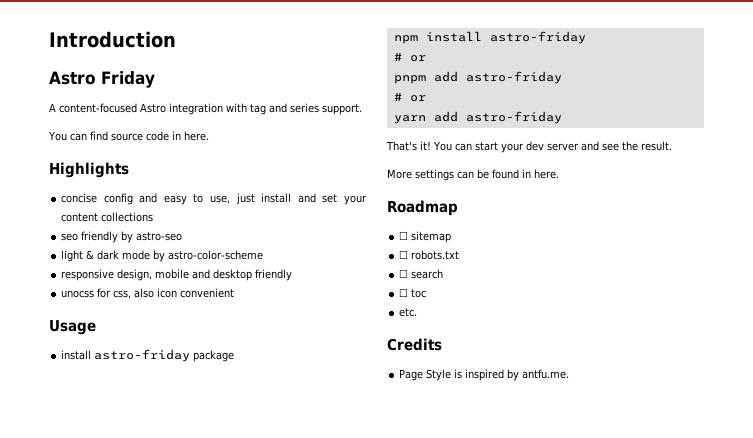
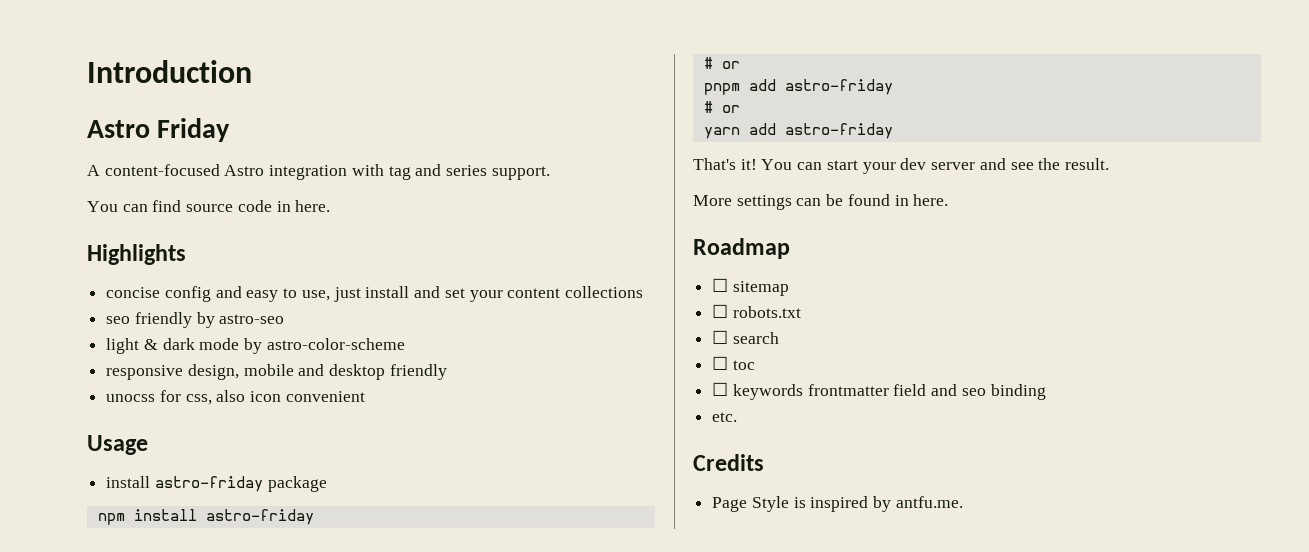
(427, 293) none -> [712,382,1046,400] // ☐ keywords frontmatter field and seo binding

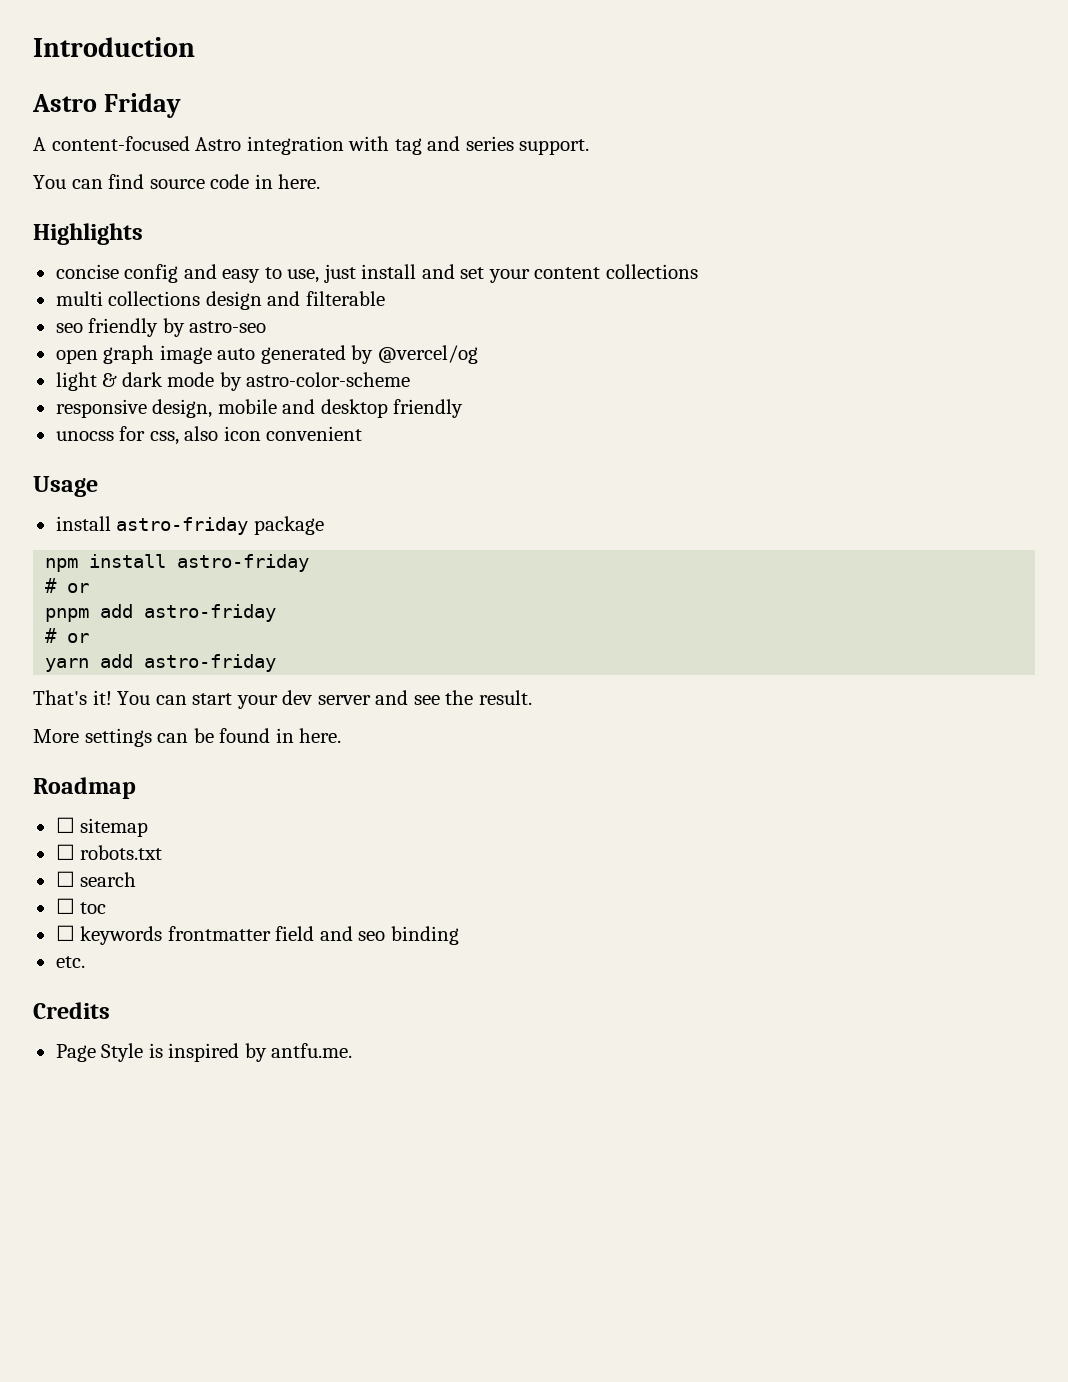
(643, 292) none -> [55,291,385,310] // multi collections design and filterable
(285, 319) none -> [55,345,478,364] // open graph image auto generated by @vercel/og

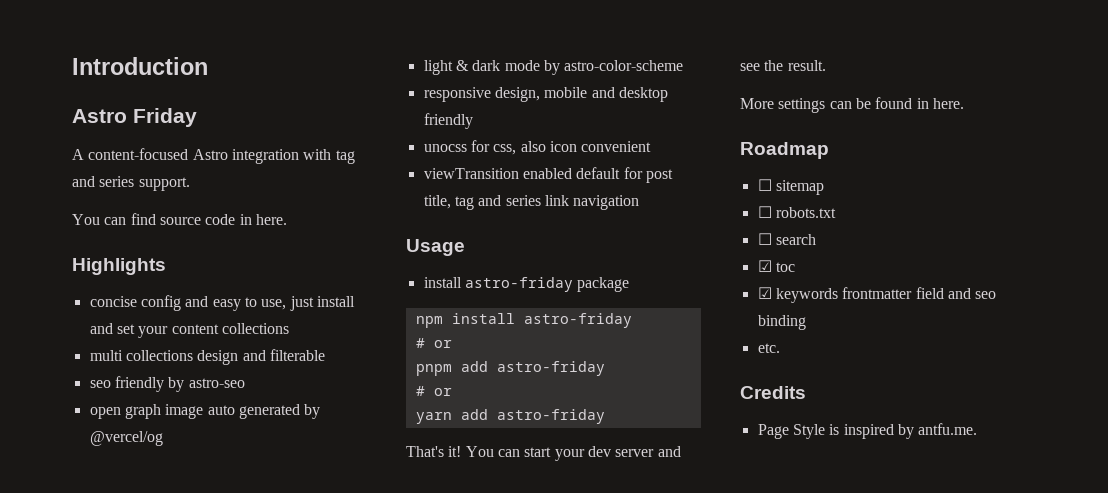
(363, 433) none -> [423,167,673,183] [423,195,640,210] // viewTransition enabled default for post title, tag and series link navigation
[55,898,75,914] ☐ -> [757,260,772,272] ☑
[55,925,75,941] ☐ -> [757,287,772,299] ☑

